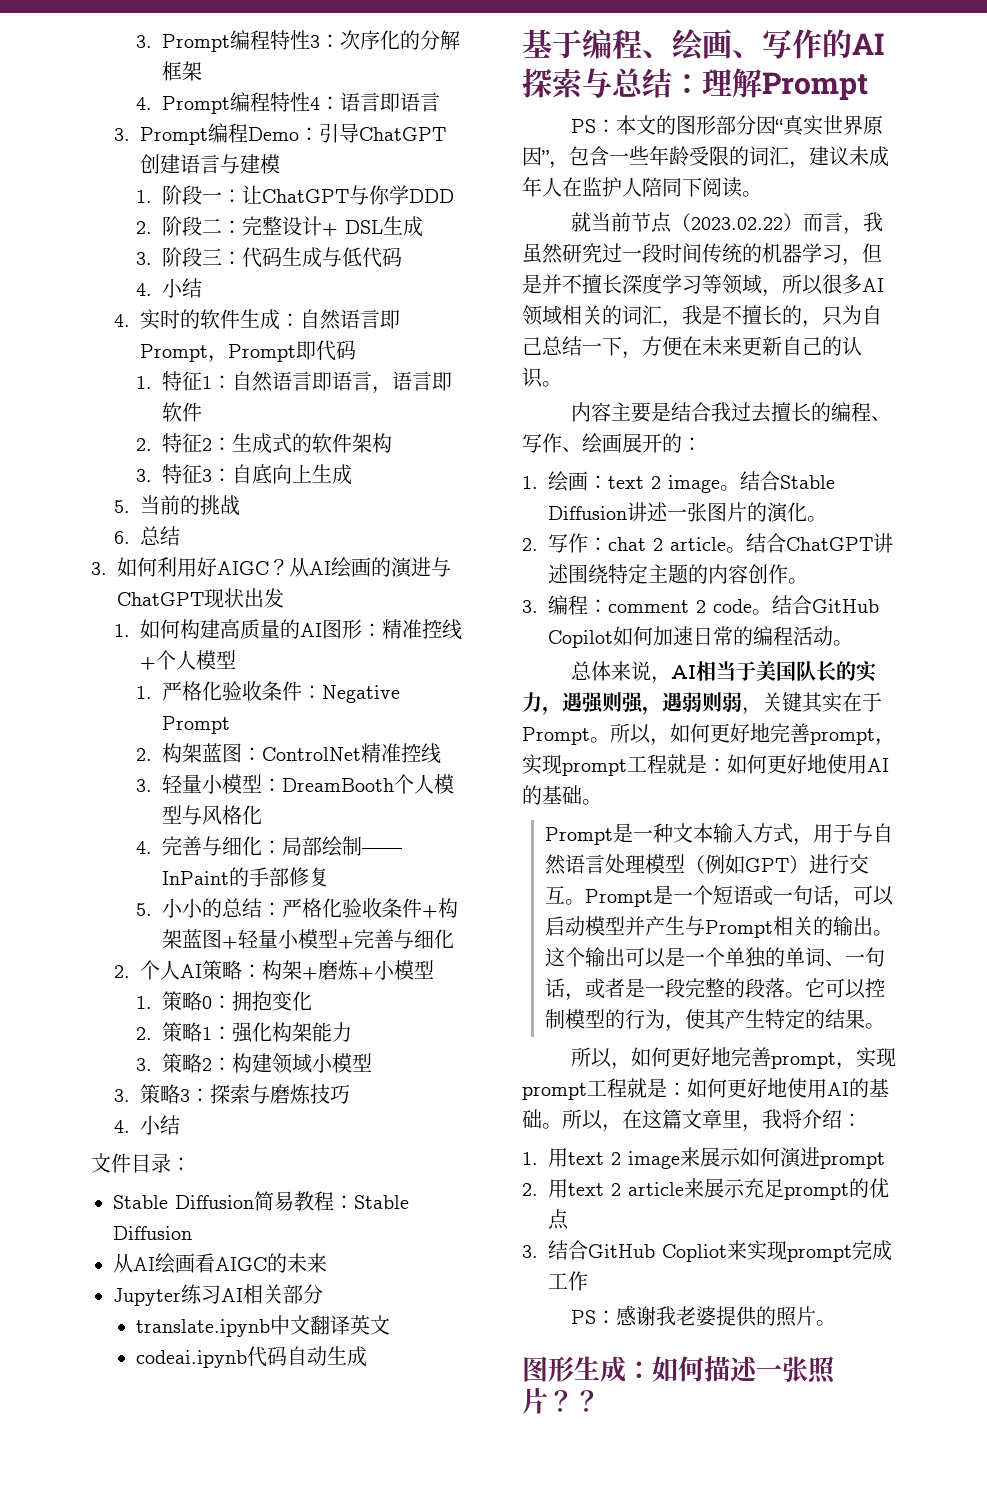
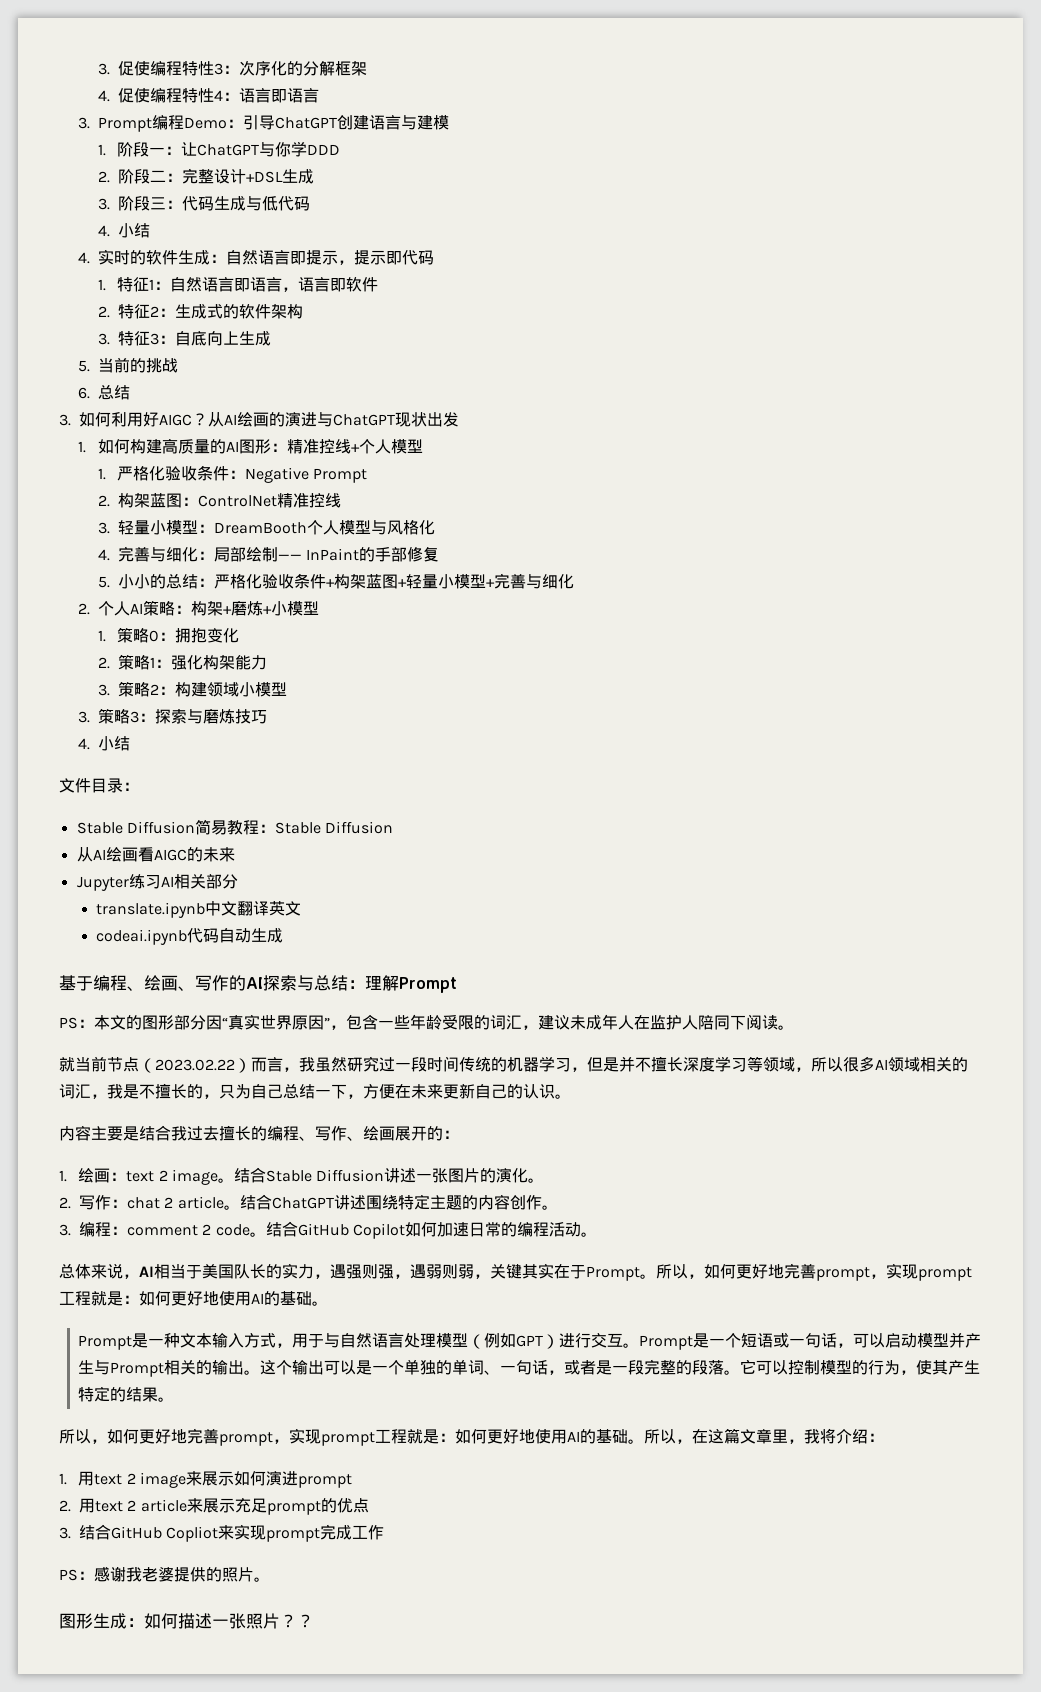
[136,34,231,52] 3. Prompt -> [97,61,150,76] 3.促使
[162,96,231,114] Prompt -> [117,88,150,103] 促使
[322,220,384,236] + DSL -> [245,171,283,183] +DSL
[139,344,296,363] Prompt，Prompt -> [306,250,387,265] 提示，提示

